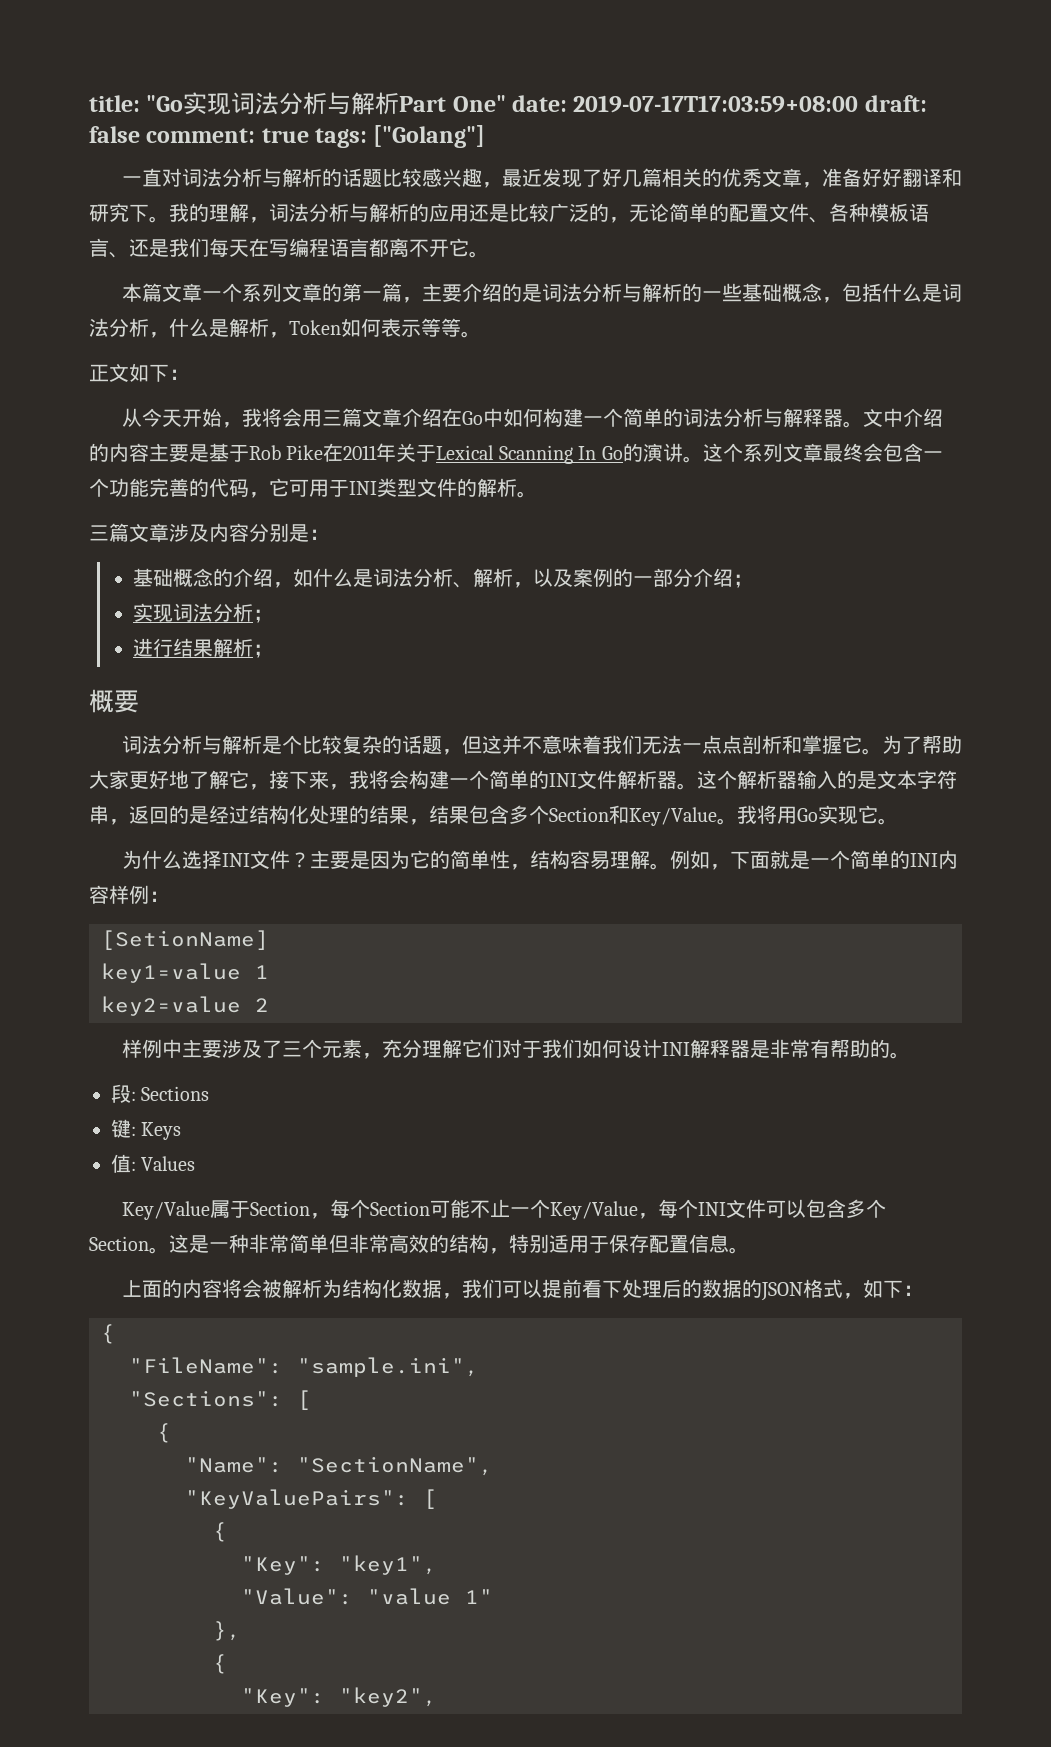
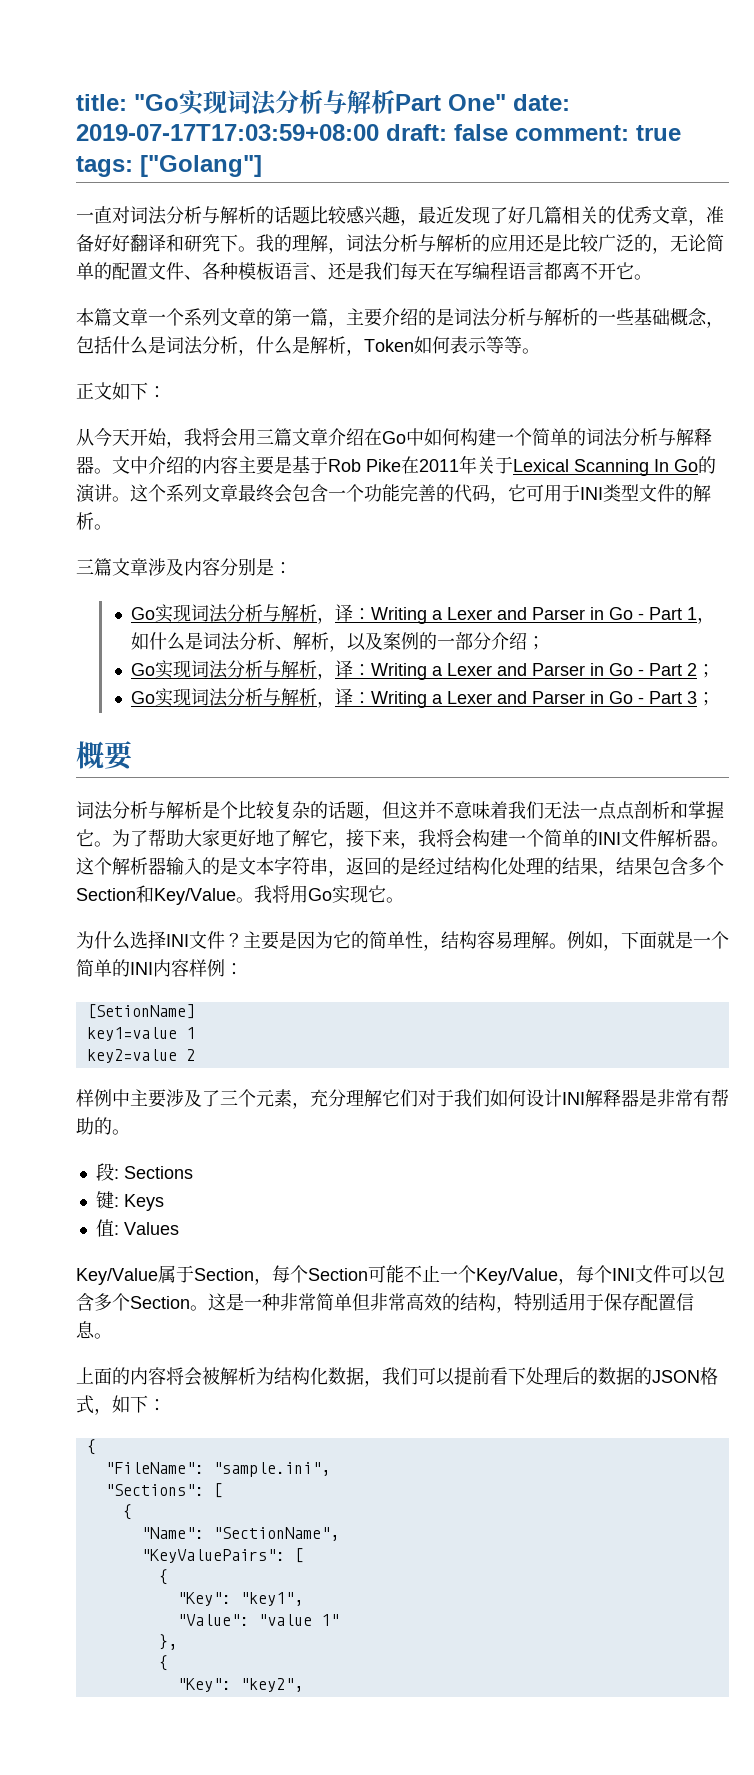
[133,568,274,587] 基础概念的介绍 -> [131,604,698,624] Go实现词法分析与解析，译：Writing a Lexer and Parser in Go - Part 1
[133,603,274,623] [133,638,254,657] 实现词法分析； // 进行结果解析 -> [131,660,716,680] [131,688,698,708] Go实现词法分析与解析，译：Writing a Lexer and Parser in Go - Part 2； // Go实现词法分析与解析，译：Writing a Lexer and Parser in Go - Part 3

